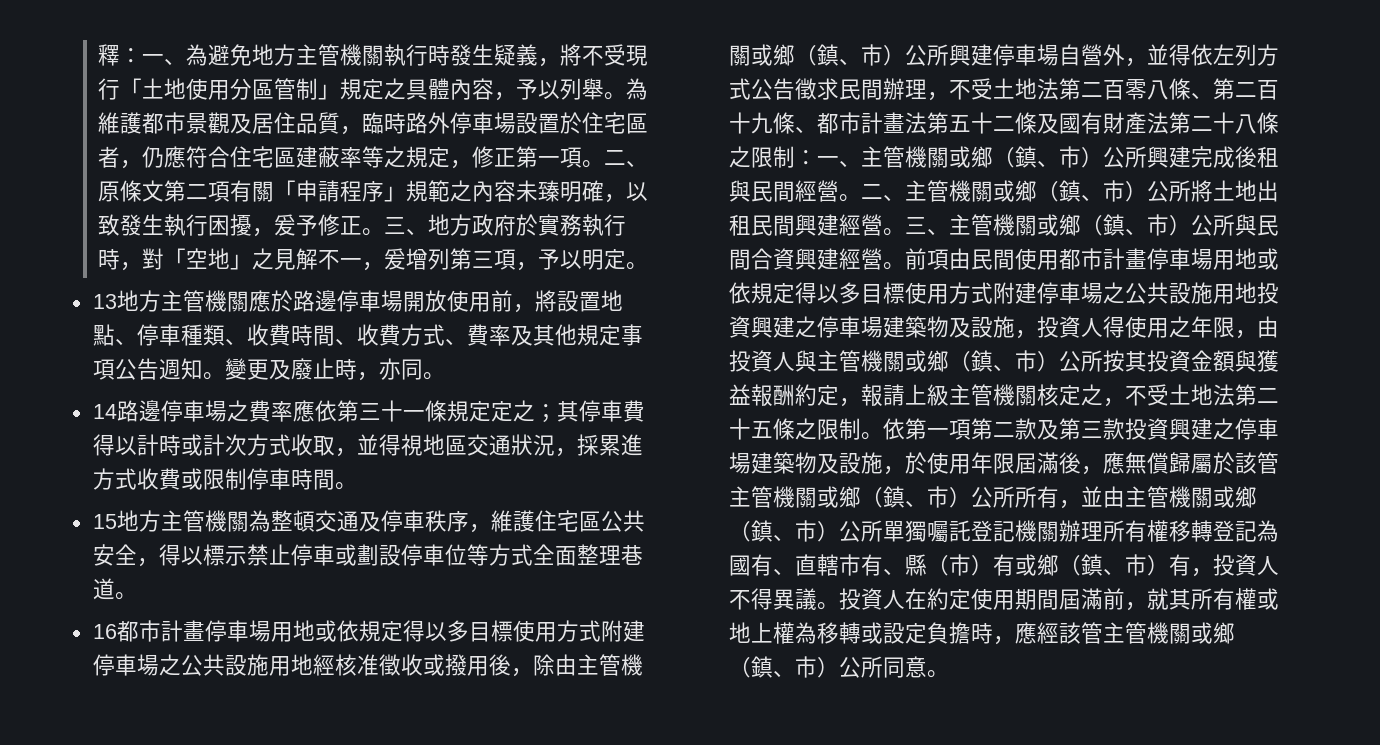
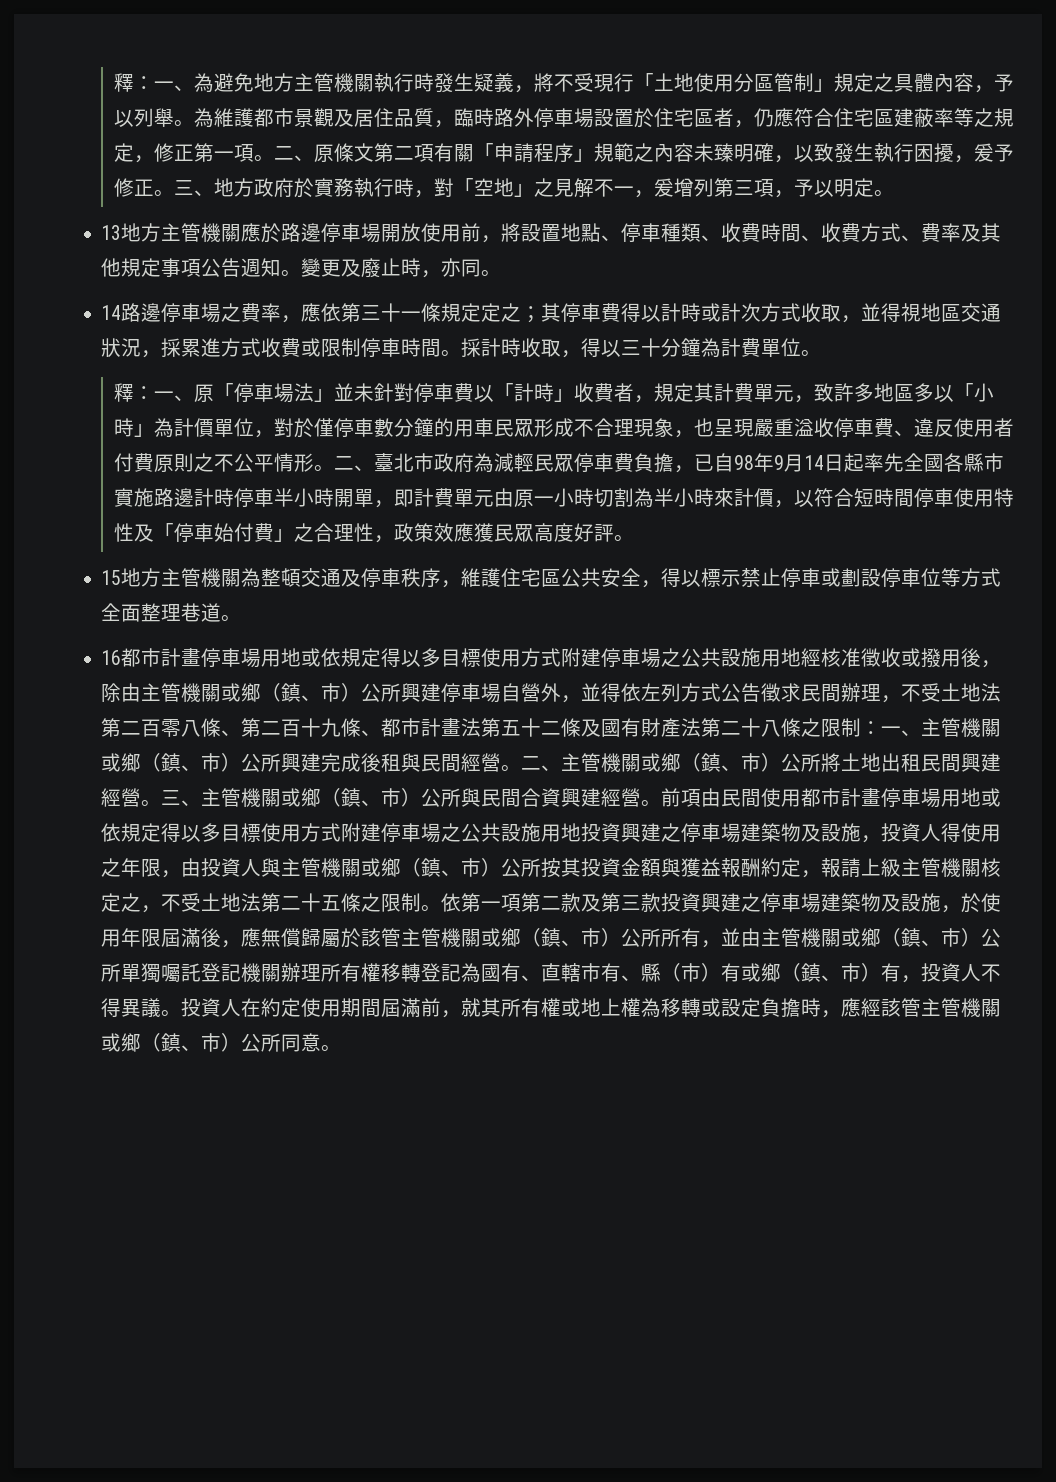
(293, 411) none -> [281,315,302,323] ，
(357, 486) none -> [461,338,822,358] [114,383,995,403] [114,418,1015,438] [114,453,1005,473] [114,488,1015,508] [114,523,635,543] 採計時收取，得以三十分鐘為計費單位。 // 釋：一、原「停車場法」並未針對停車費以「計時」收費者，規定其計費單元，致許多地區多以「小時」為計價單位，對於僅停車數分鐘的用車民眾形成不合理現象，也呈現嚴重溢收停車費、違反使用者付費原則之不公平情形。二、臺北市政府為減輕民眾停車費負擔，已自98年9月14日起率先全國各縣市實施路邊計時停車半小時開單，即計費單元由原一小時切割為半小時來計價，以符合短時間停車使用特性及「停車始付費」之合理性，政策效應獲民眾高度好評。

